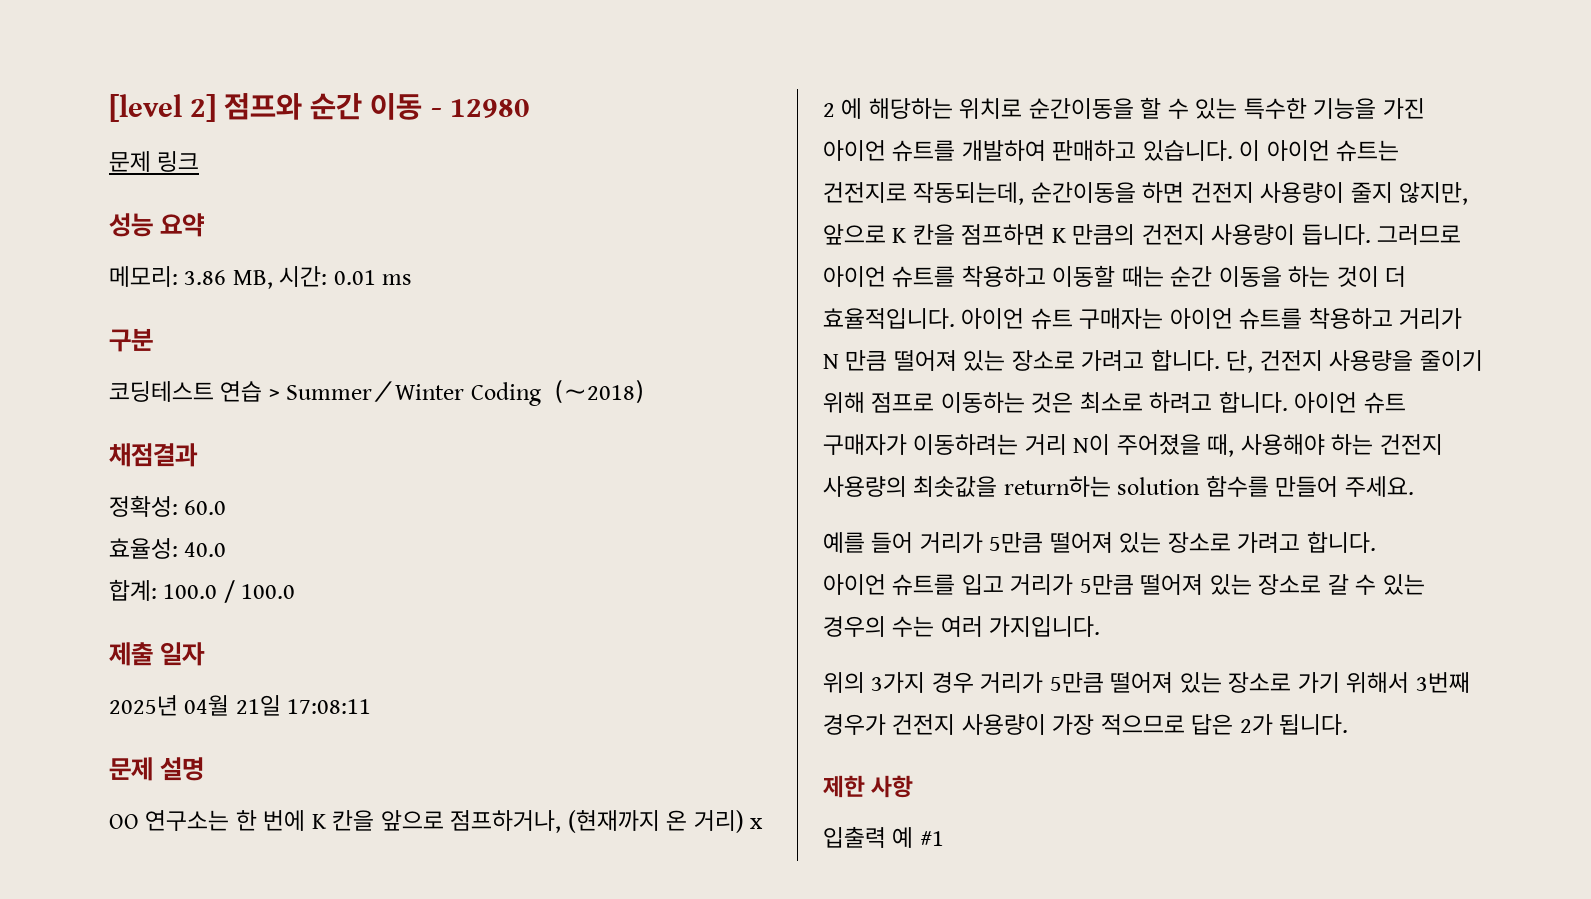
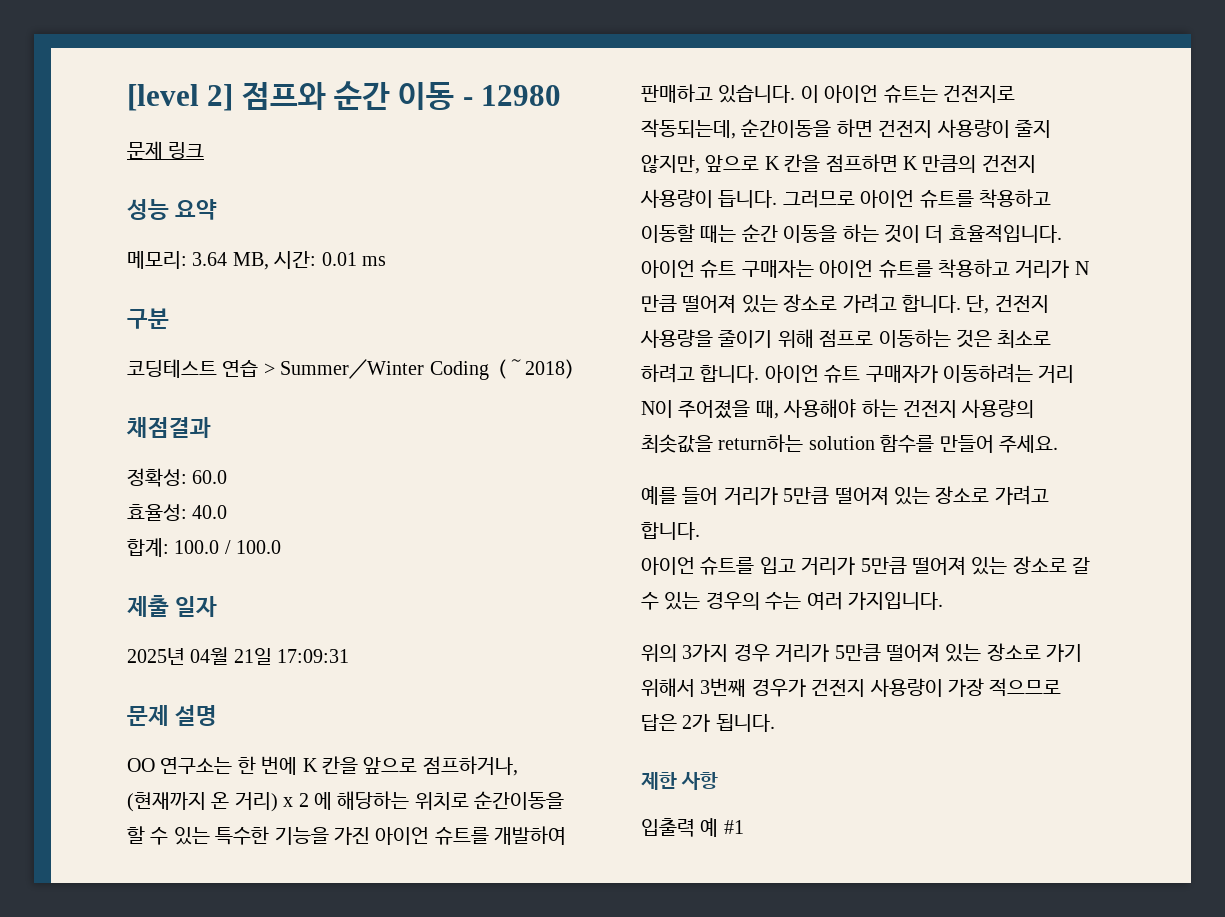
[184,270,227,285] 3.86 -> [192,252,228,266] 3.64
[287,699,372,714] 17:08:11 -> [277,649,350,663] 17:09:31

